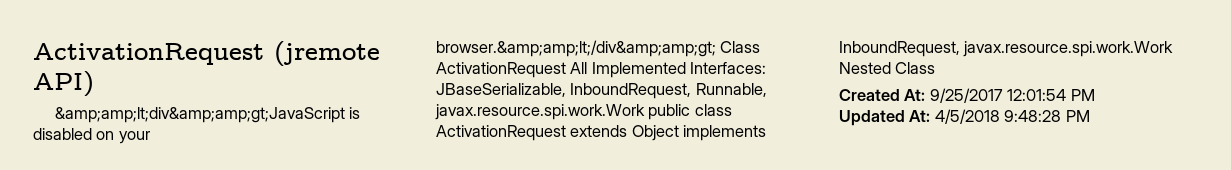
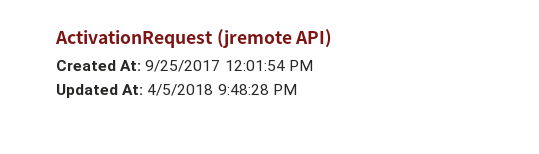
[54,107,361,123] [33,128,150,144] [436,40,761,57] [436,62,767,78] [436,83,767,99] [435,104,732,120] [436,125,767,141] [839,41,1174,57] [839,62,936,74] // &amp;amp;lt;div&amp;amp;gt;JavaScript is disabled on your browser.&amp;amp;lt;/div&amp;amp;gt; Class ActivationRequest All Implemented Interfaces: JBaseSerializable, InboundRequest, Runnable, javax.resource.spi.work.Work public class ActivationRequest extends Object implements InboundRequest, javax.resource.spi.work.Work Nested Class -> (333, 38) none

